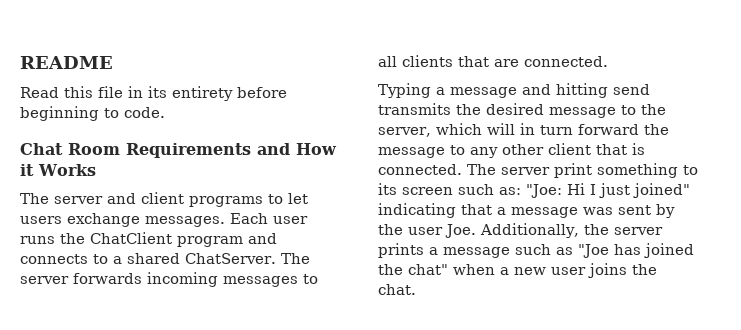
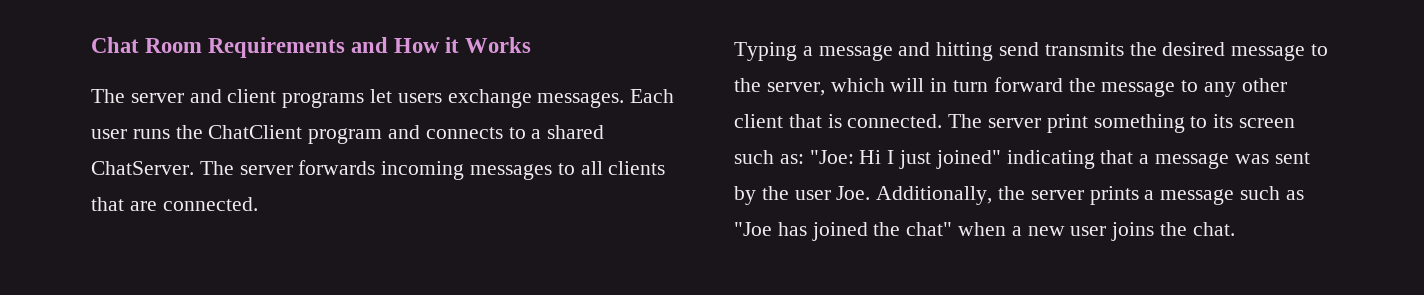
[20,56,113,69] [20,86,287,101] [20,106,165,121] README // Read this file in its entirety before beginning to code. // -> (91, 45) none
[268,194,283,204] to -> (365, 100) none

